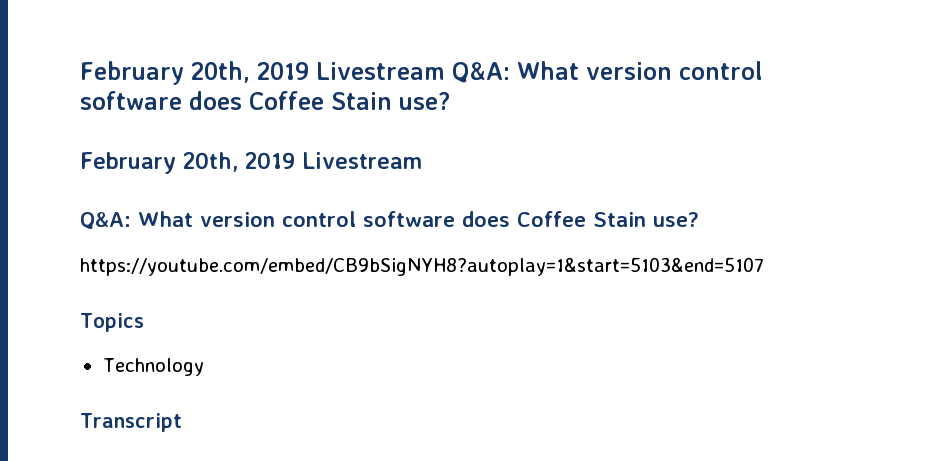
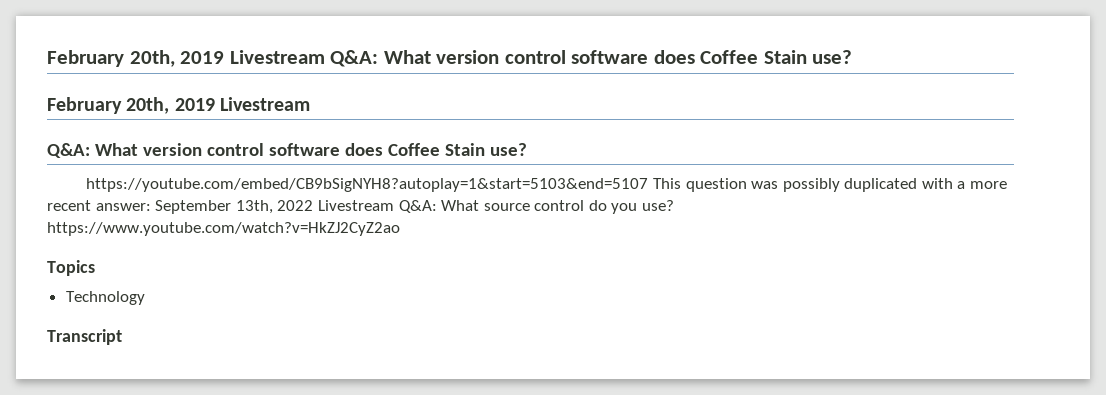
(764, 266) none -> [652,178,1008,192] [47,200,675,214] [47,222,400,236] This question was possibly duplicated with a more recent answer: September 13th, 2022 Livestream Q&A: What source control do you use? https://www.youtube.com/watch?v=HkZJ2CyZ2ao

